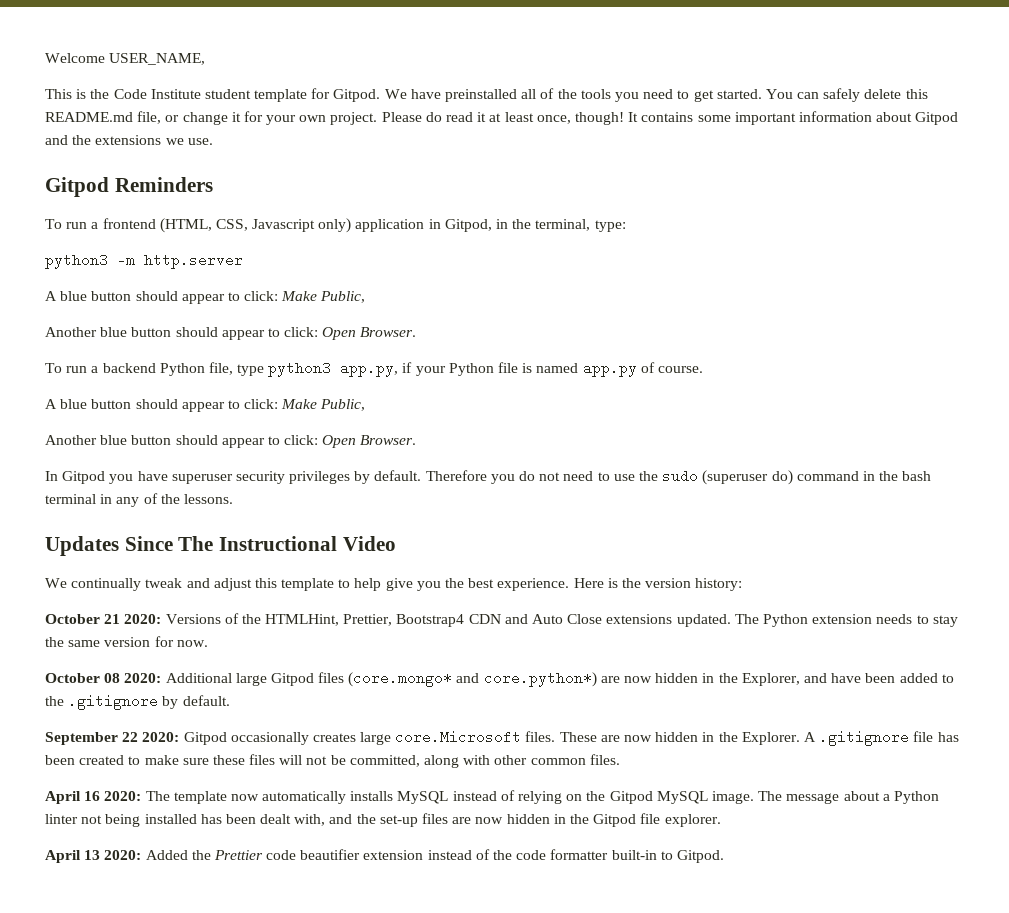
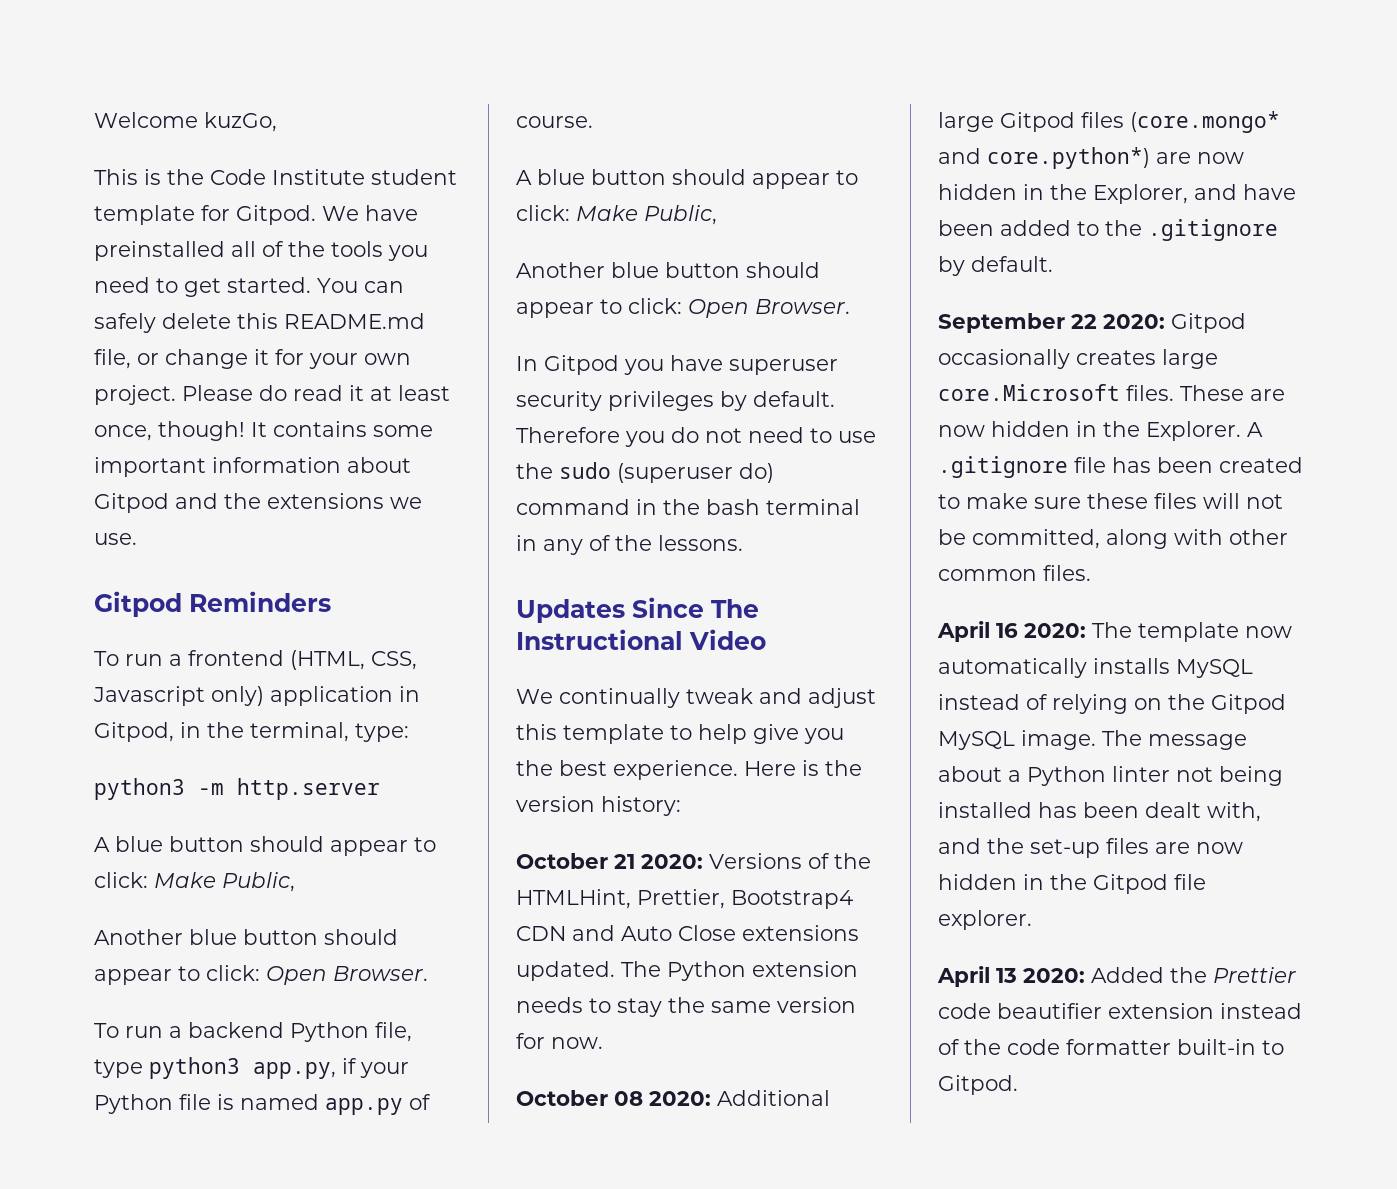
[109,53,206,65] USER_NAME, -> [204,112,277,132] kuzGo,

